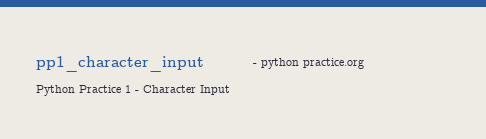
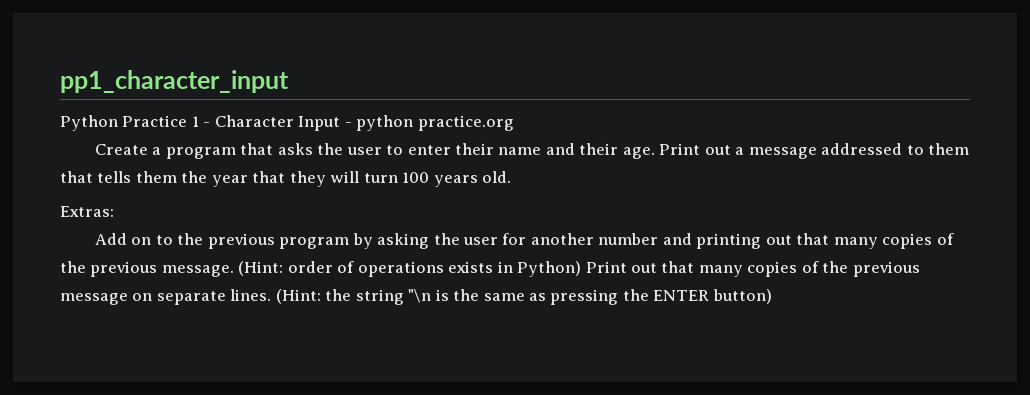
(364, 63) none -> [94,143,969,159] [60,171,512,187] [60,206,114,217] [94,233,954,249] [60,261,920,277] [60,289,772,305] // Create a program that asks the user to enter their name and their age. Print out a message addressed to them that tells them the year that they will turn 100 years old. // Extras: // Add on to the previous program by asking the user for another number and printing out that many copies of the previous message. (Hint: order of operations exists in Python) Print out that many copies of the previous message on separate lines. (Hint: the string "\n is the same as pressing the ENTER button)

